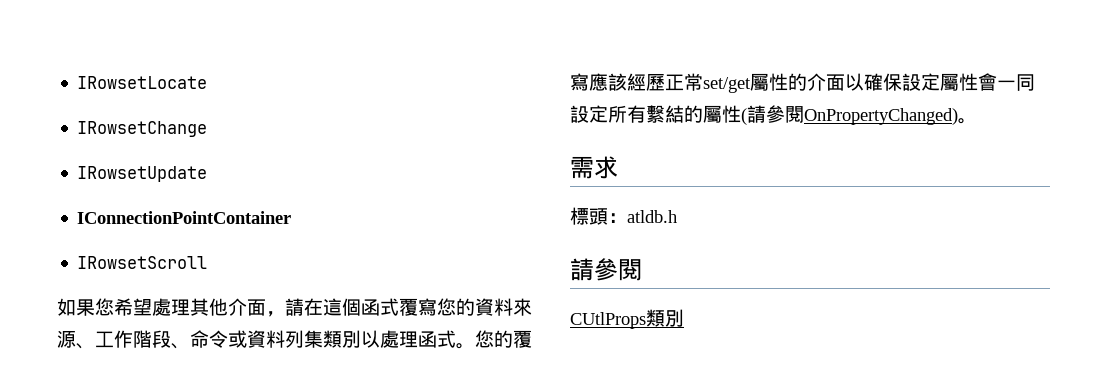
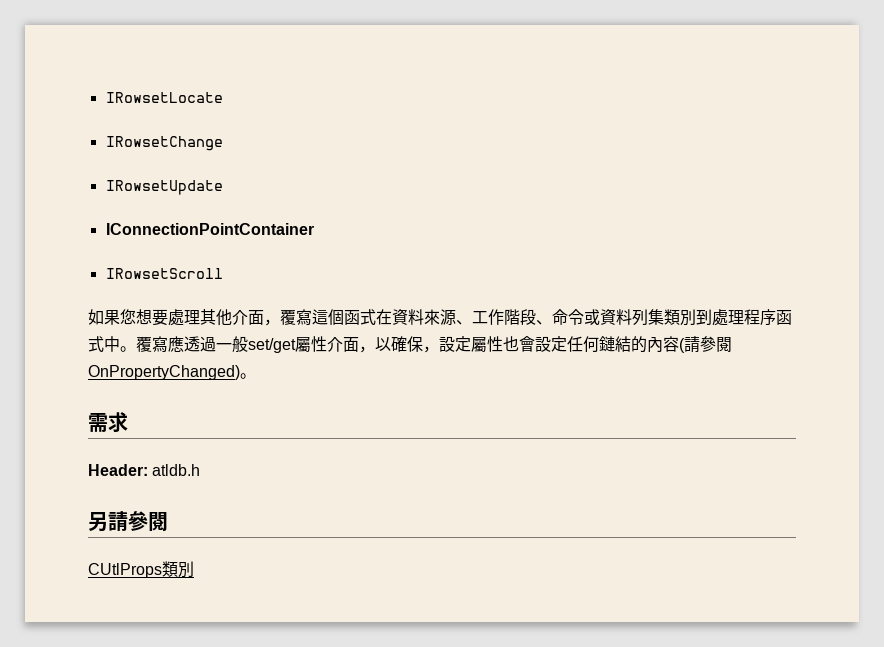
[114,298,152,316] 希望 -> [136,309,168,326] 想要
[285,298,323,316] 請在 -> [280,309,312,326] 覆寫
[399,298,475,316] 覆寫您的 -> [376,309,392,325] 在
[361,330,532,349] [570,73,1035,93] [570,105,741,123] 以處理函式。您的覆寫應該經歷正常set/get屬性的介面以確保設定屬性會一同設定所有繫結的屬性 -> [696,309,792,326] [88,336,679,353] 到處理程序函式中。覆寫應透過一般set/get屬性介面，以確保，設定屬性也會設定任何鏈結的內容
[570,207,627,225] 標頭： -> [88,464,148,476] Header:
(677, 216) none -> [88,512,108,532] 另

